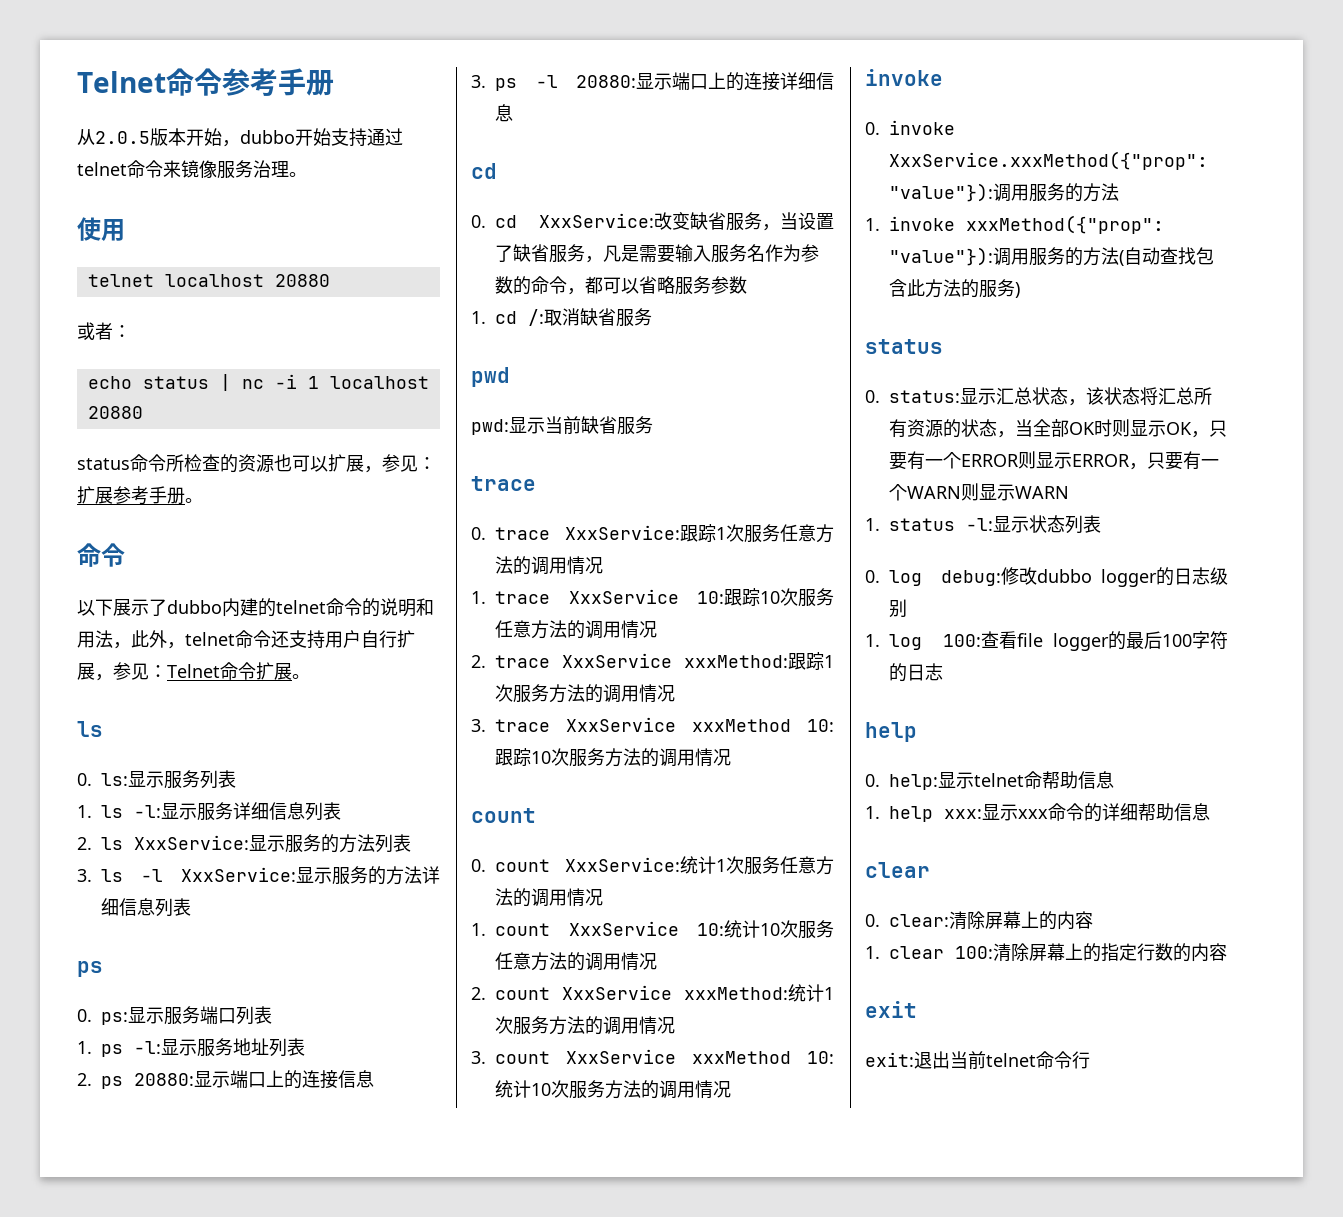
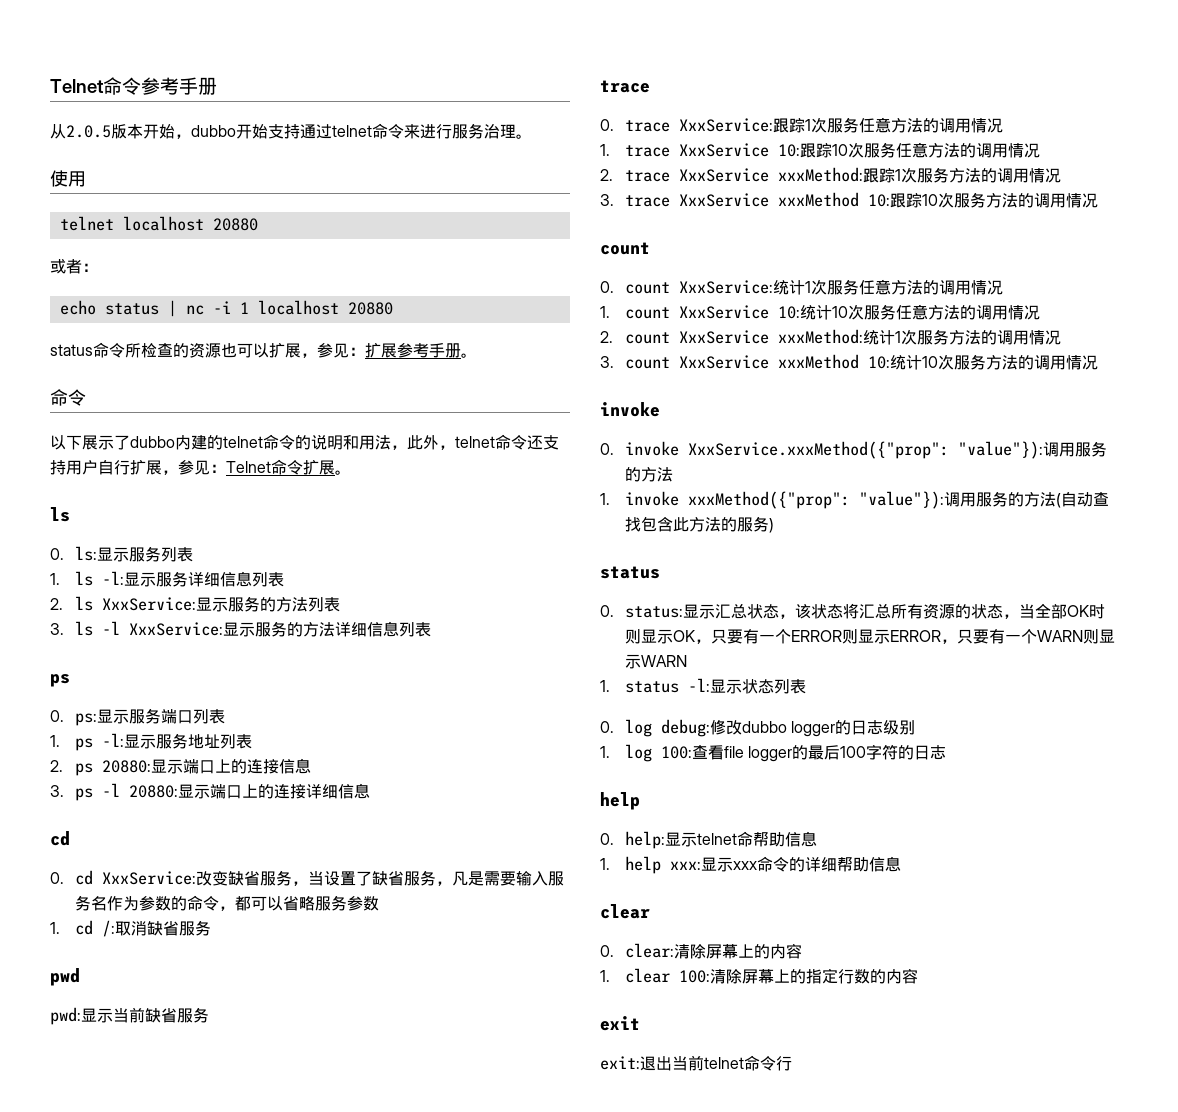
[181,160,217,178] 镜像 -> [420,124,452,139] 进行

